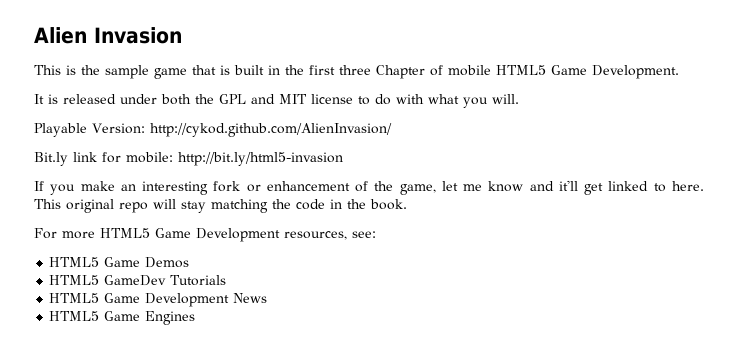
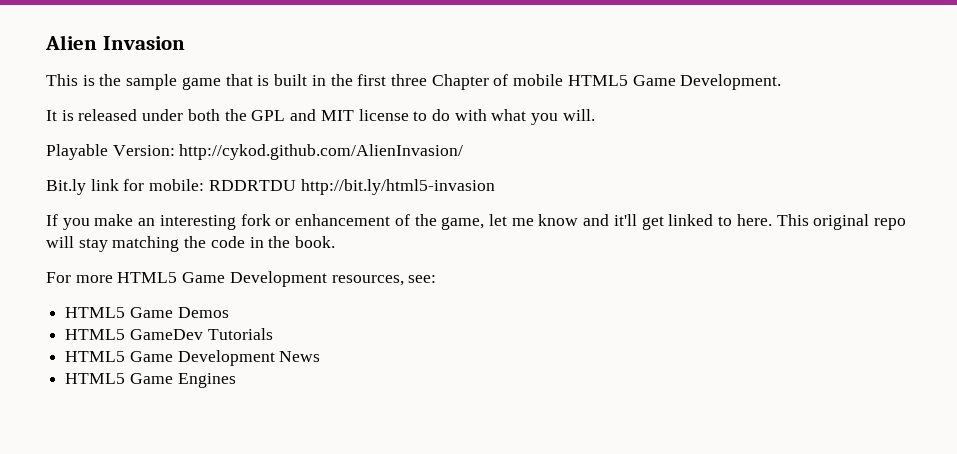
(173, 157) none -> [208,180,296,191] RDDRTDU

